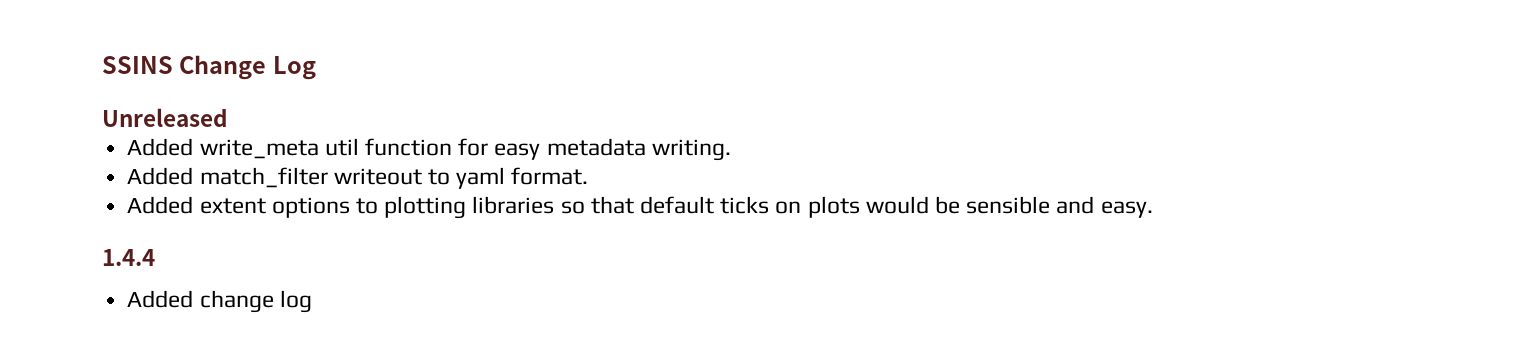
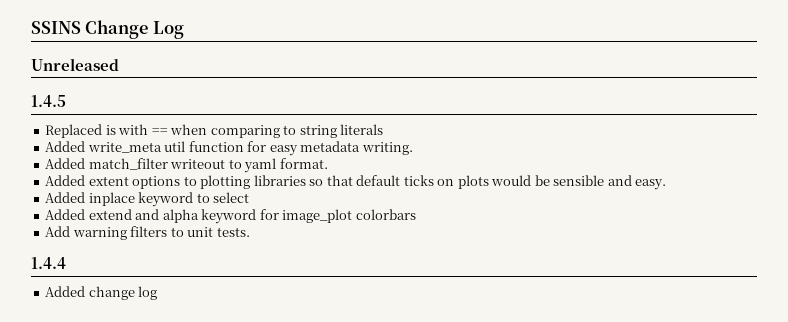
(227, 117) none -> [31,95,66,107] [45,124,384,138] // 1.4.5 // Replaced is with == when comparing to string literals
(1153, 209) none -> [45,192,250,207] [45,209,416,224] [45,226,250,240] // Added inplace keyword to select // Added extend and alpha keyword for image_plot colorbars // Add warning filters to unit tests.

